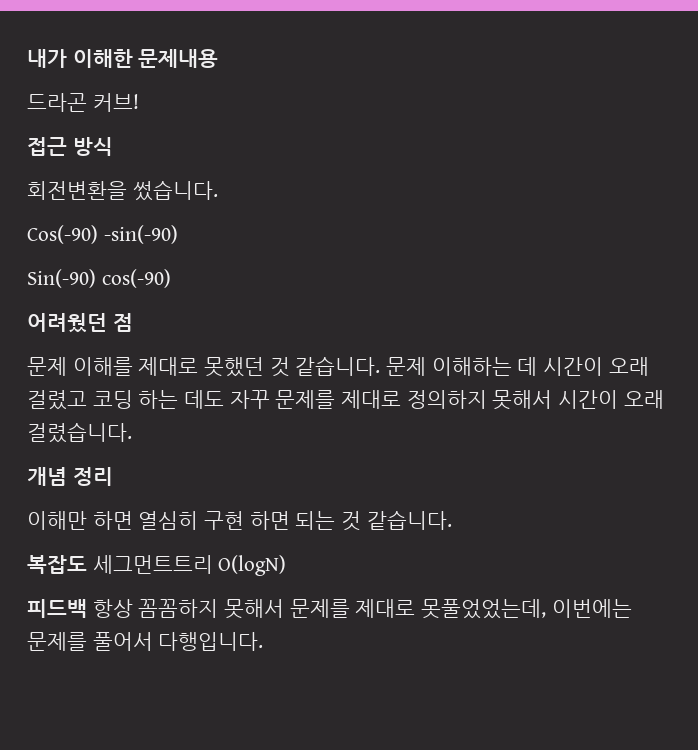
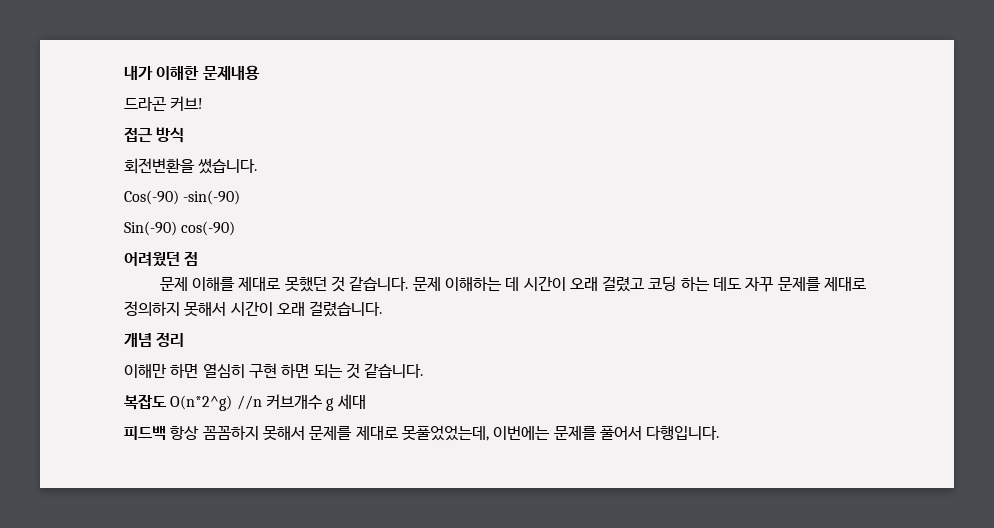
[92,555,287,576] 세그먼트트리 O(logN) -> [170,394,366,411] O(n*2^g) //n 커브개수 g 세대

